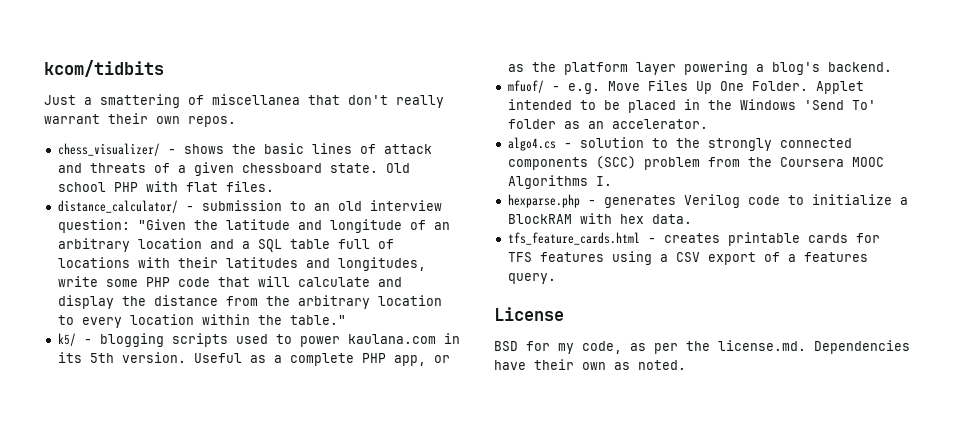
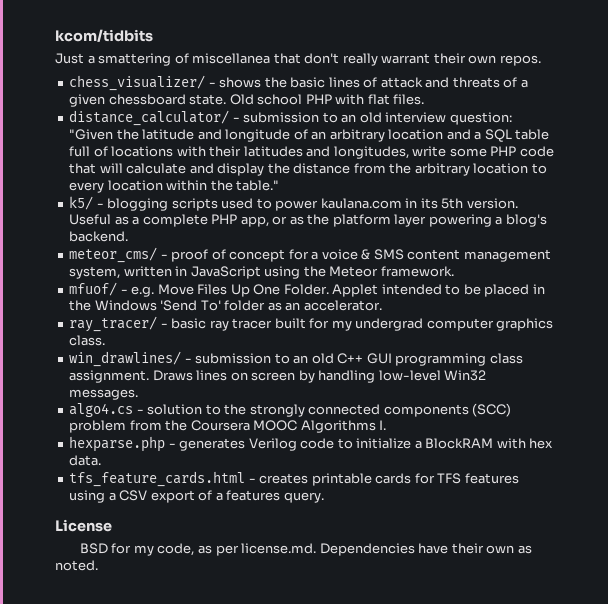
(892, 67) none -> [69,247,551,263] [69,266,454,279] // meteor_cms/ - proof of concept for a voice & SMS content management system, written in JavaScript using the Meteor framework.
(708, 124) none -> [69,316,554,332] [69,335,106,346] [69,351,523,367] [69,370,487,383] [69,389,139,400] // ray_tracer/ - basic ray tracer built for my undergrad computer graphics class. // win_drawlines/ - submission to an old C++ GUI programming class assignment. Draws lines on screen by handling low-level Win32 messages.
[686,341,710,351] the -> (239, 550) none

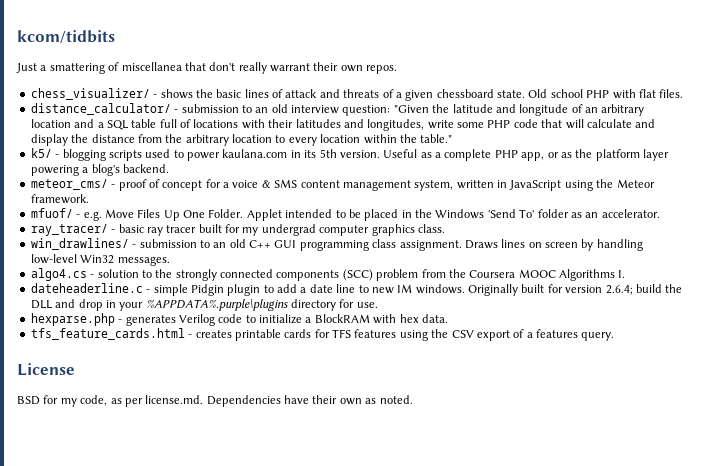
(387, 425) none -> [30,283,683,296] [30,298,378,311] // dateheaderline.c - simple Pidgin plugin to add a date line to new IM windows. Originally built for version 2.6.4; build the DLL and drop in your %APPDATA%.purple\plugins directory for use.
[108,492,116,501] a -> [431,329,449,338] the

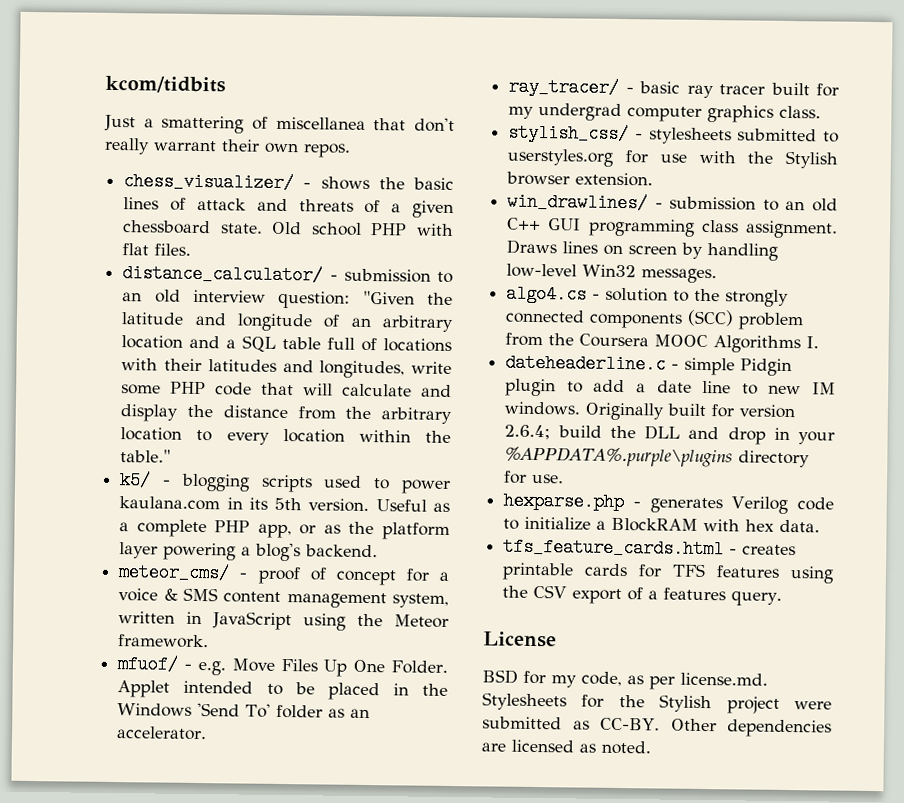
(445, 228) none -> [508,123,839,145] [507,148,838,169] [506,171,654,187] // stylish_css/ - stylesheets submitted to userstyles.org for use with the Stylish browser extension.
[206,395,362,407] Dependencies have their own -> [482,692,832,714] [482,716,832,738] [481,739,574,753] Stylesheets for the Stylish project were submitted as CC-BY. Other dependencies are licensed

